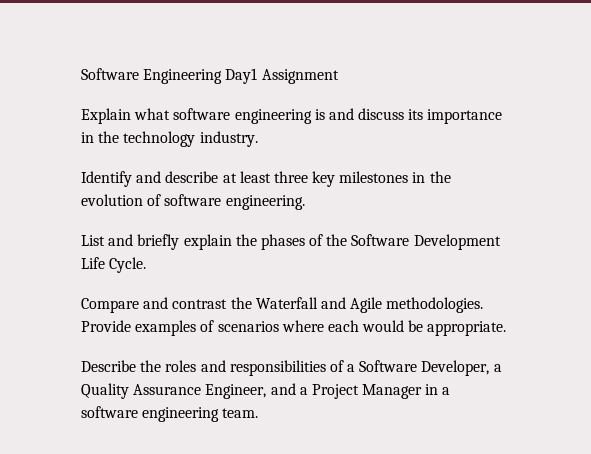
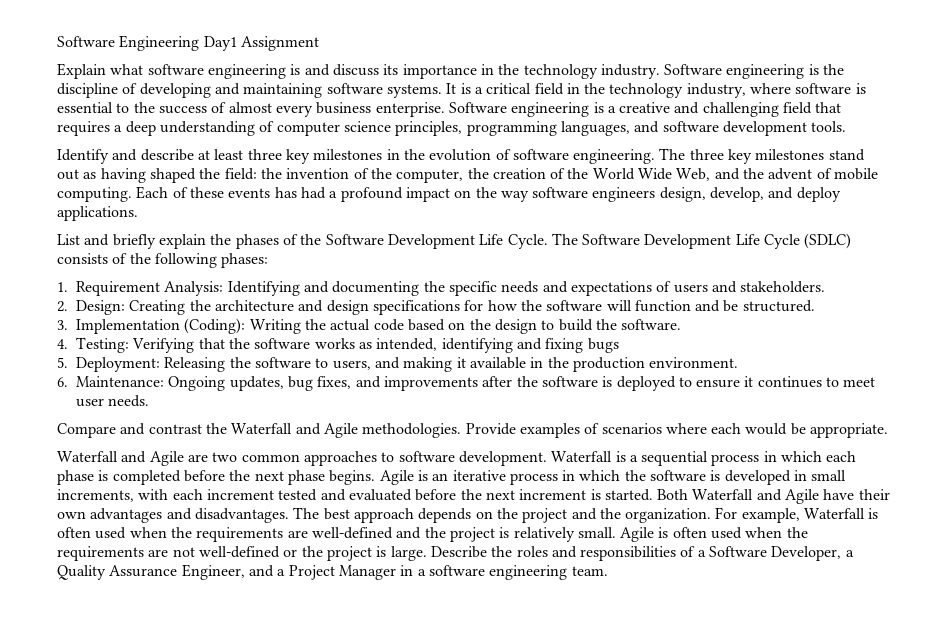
(258, 139) none -> [664,64,845,79] [57,83,866,98] [57,102,842,117] [57,121,847,136] Software engineering is the discipline of developing and maintaining software systems. It is a critical field in the technology industry, where software is essential to the success of almost every business enterprise. Software engineering is a creative and challenging field that requires a deep understanding of computer science principles, programming languages, and software development tools.
(305, 202) none -> [659,148,865,164] [57,168,879,183] [57,186,841,202] [57,206,138,221] The three key milestones stand out as having shaped the field: the invention of the computer, the creation of the World Wide Web, and the advent of mobile computing. Each of these events has had a profound impact on the way software engineers design, develop, and deploy applications.
(147, 265) none -> [551,233,852,249] [57,253,269,268] [57,281,826,296] [57,300,815,315] [57,318,682,334] [57,337,619,353] [57,357,739,372] [57,376,876,391] [76,395,150,407] The Software Development Life Cycle (SDLC) consists of the following phases: // 1. Requirement Analysis: Identifying and documenting the specific needs and expectations of users and stakeholders. // 2. Design: Creating the architecture and design specifications for how the software will function and be structured. // 3. Implementation (Coding): Writing the actual code based on the design to build the software. // 4. Testing: Verifying that the software works as intended, identifying and fixing bugs // 5. Deployment: Releasing the software to users, and making it available in the production environment. // 6. Maintenance: Ongoing updates, bug fixes, and improvements after the software is deployed to ensure it continues to meet user needs.
(507, 328) none -> [57,451,857,466] [57,470,847,485] [57,489,890,504] [57,507,879,523] [57,527,808,542] [57,546,427,561] Waterfall and Agile are two common approaches to software development. Waterfall is a sequential process in which each phase is completed before the next phase begins. Agile is an iterative process in which the software is developed in small increments, with each increment tested and evaluated before the next increment is started. Both Waterfall and Agile have their own advantages and disadvantages. The best approach depends on the project and the organization. For example, Waterfall is often used when the requirements are well-defined and the project is relatively small. Agile is often used when the requirements are not well-defined or the project is large.

